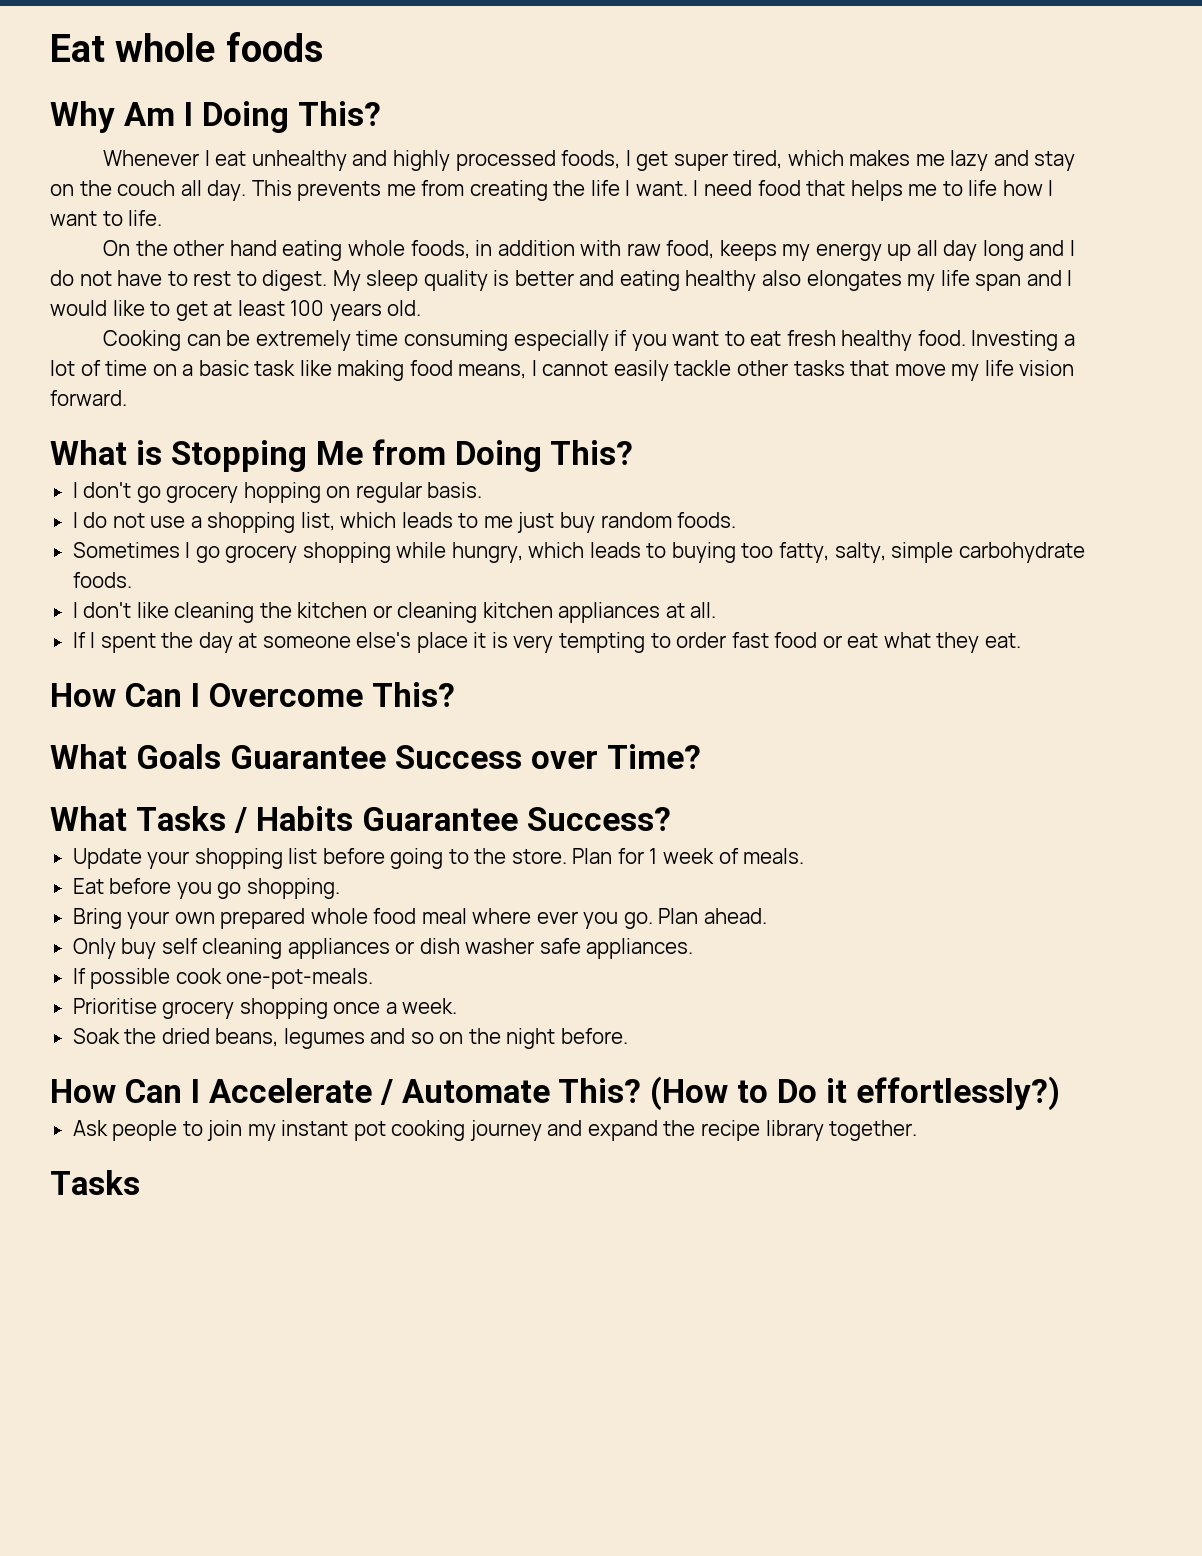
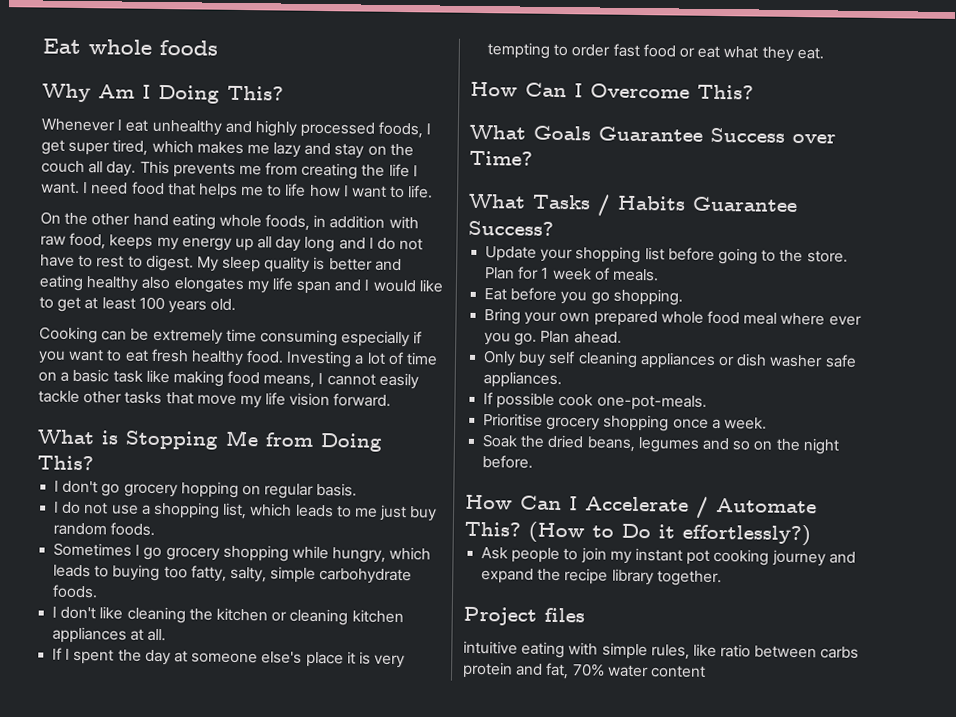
[50,1170,140,1195] Tasks -> [463,606,585,626] [463,640,860,660] [462,661,706,680] Project files // intuitive eating with simple rules, like ratio between carbs protein and fat, 70% water content

